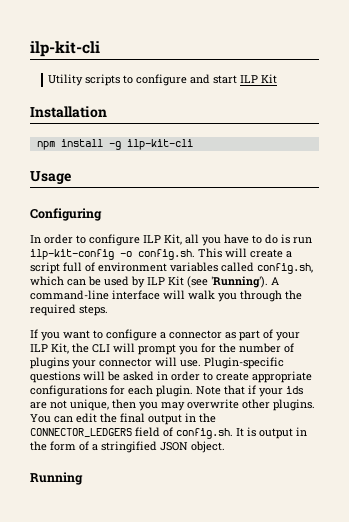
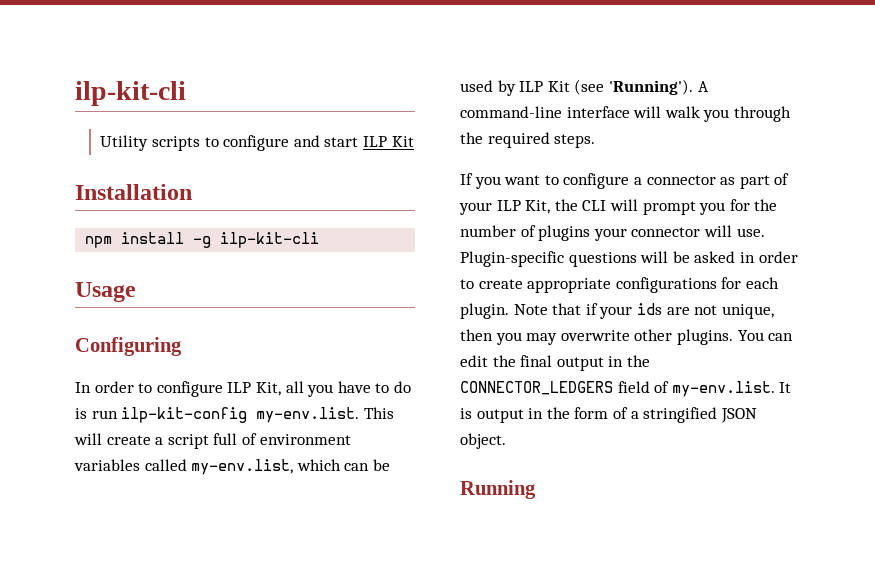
[120,249,195,260] -o config.sh. -> [256,407,360,423] my-env.list.
[257,263,313,274] config.sh, -> [191,459,294,475] my-env.list,
[176,428,233,439] config.sh. -> [671,381,775,397] my-env.list.

